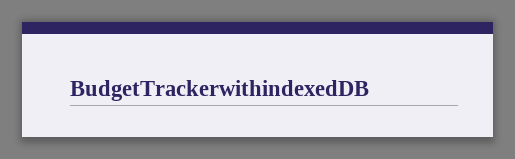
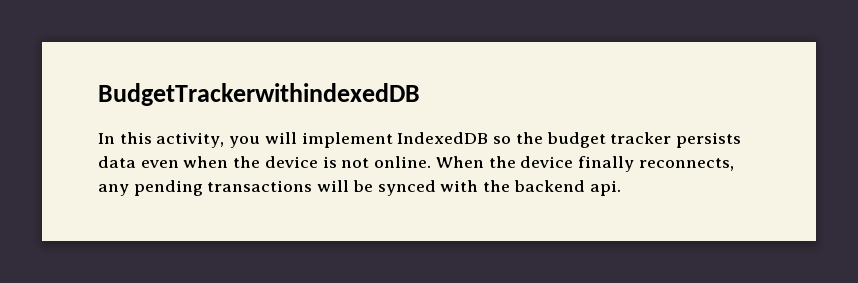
(369, 90) none -> [98,132,741,148] [98,156,734,172] [98,180,621,196] // In this activity, you will implement IndexedDB so the budget tracker persists data even when the device is not online. When the device finally reconnects, any pending transactions will be synced with the backend api.

